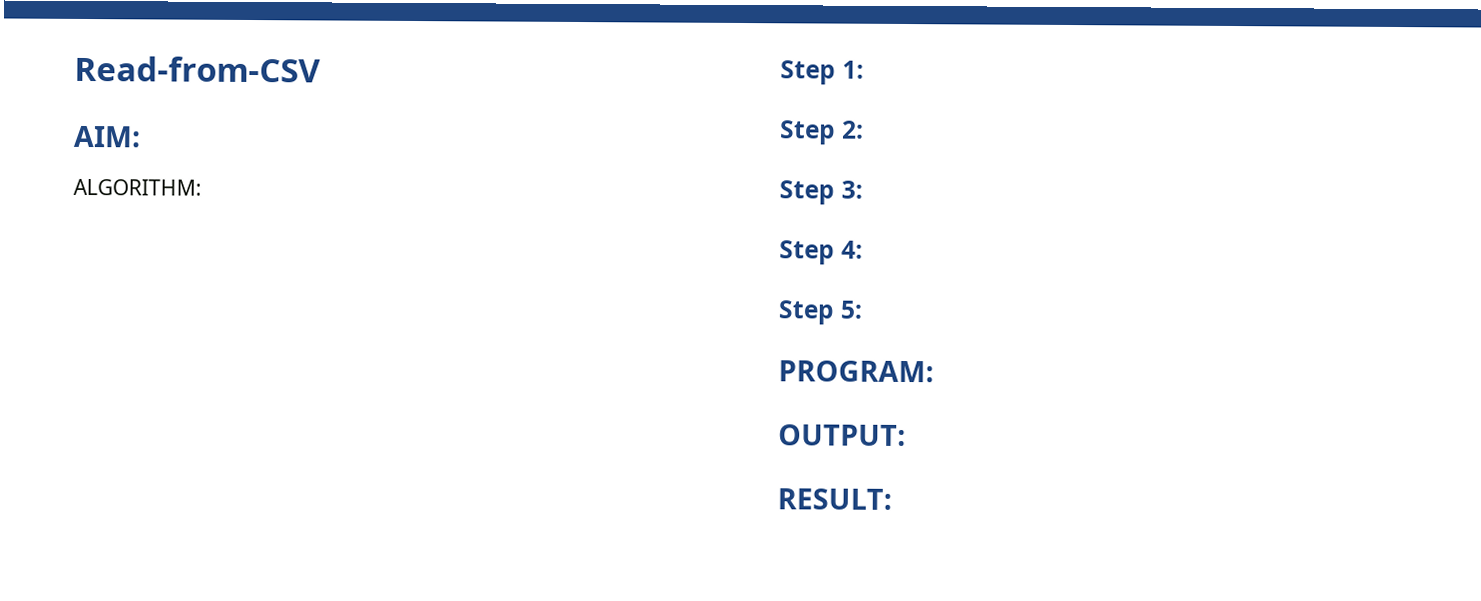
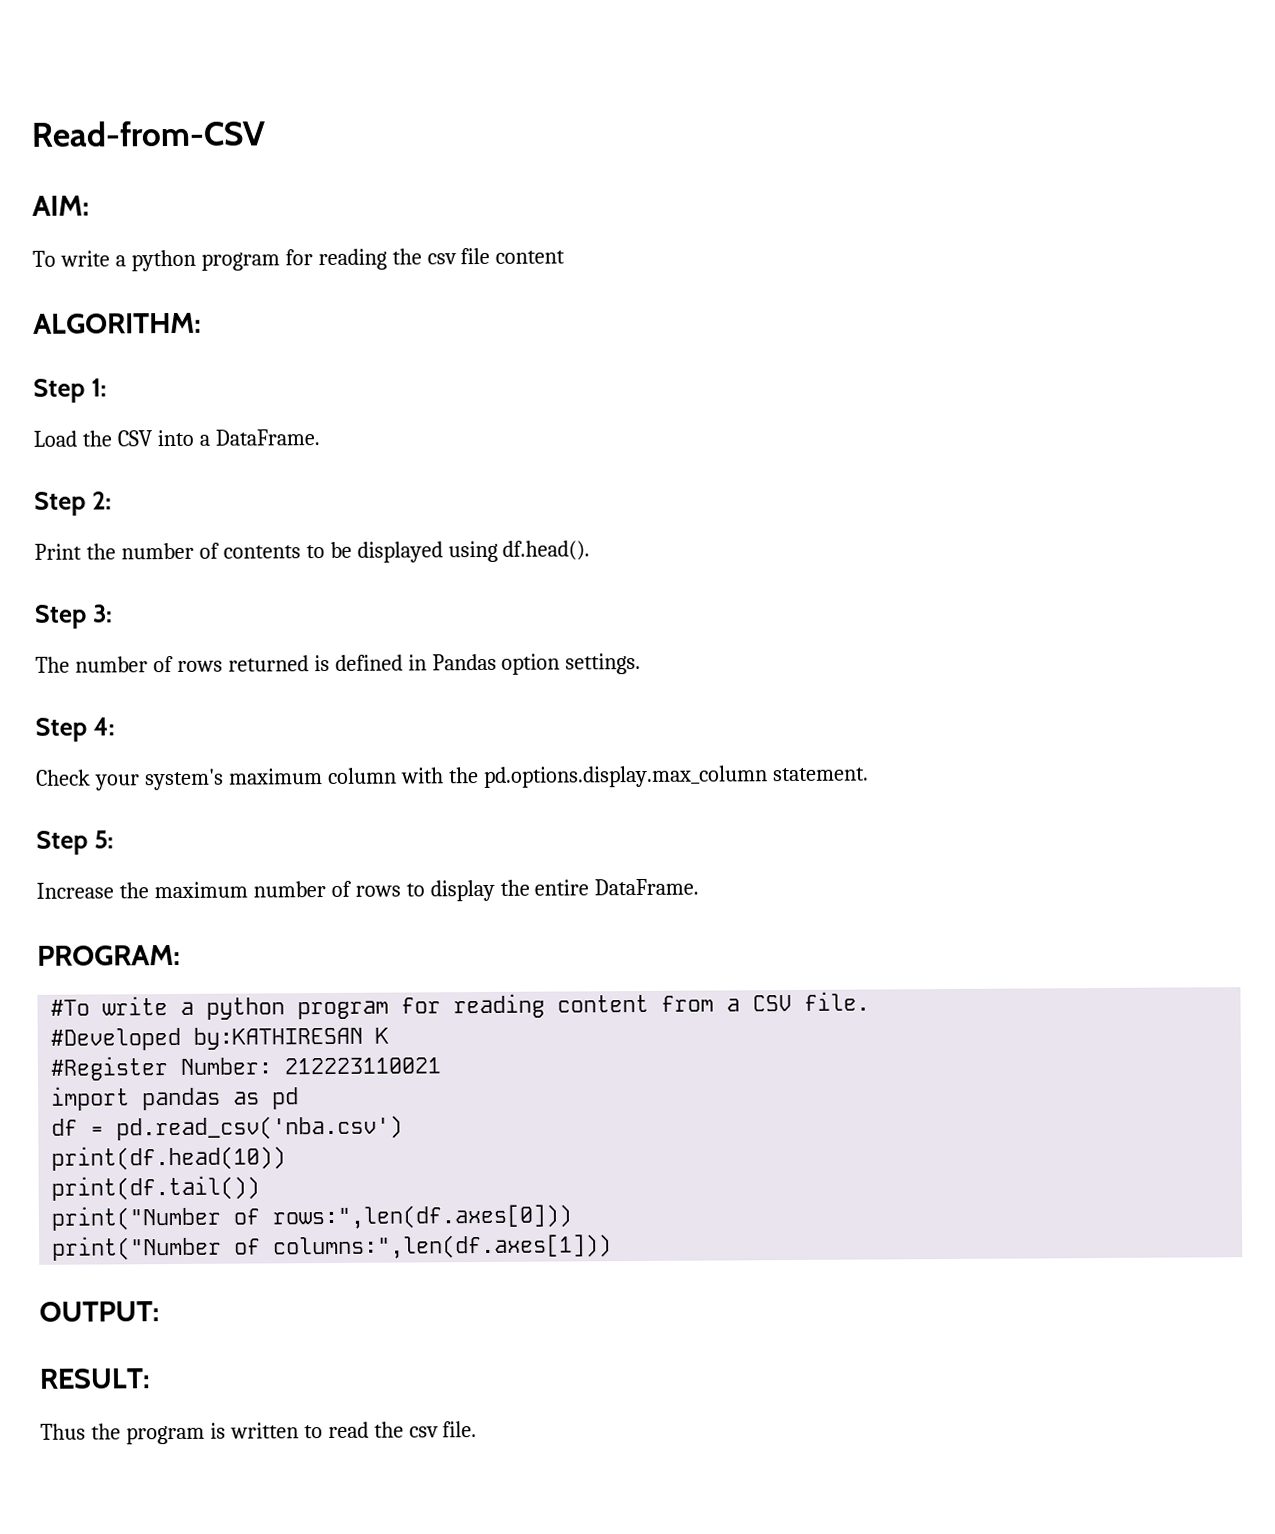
[73,178,202,196] [780,60,864,85] [779,120,864,145] [779,180,863,205] [779,240,863,265] [778,300,863,325] [778,360,934,383] [778,424,906,447] [777,488,892,510] ALGORITHM: // Step 1: // Step 2: // Step 3: // Step 4: // Step 5: // PROGRAM: // OUTPUT: // RESULT: -> [32,247,566,272] [33,312,202,334] [33,378,107,403] [33,429,320,447] [34,491,112,516] [34,540,591,563] [34,604,113,629] [35,652,642,675] [35,717,115,742] [36,765,869,791] [36,830,114,855] [36,878,700,902] [37,944,181,966] [50,991,871,1020] [50,1026,390,1051] [50,1056,442,1081] [51,1086,300,1111] [51,1115,404,1141] [51,1145,287,1171] [51,1175,261,1201] [51,1204,573,1231] [52,1234,613,1261] [39,1301,160,1322] [39,1368,151,1389] [40,1421,478,1445] To write a python program for reading the csv file content // ALGORITHM: // Step 1: // Load the CSV into a DataFrame. // Step 2: // Print the number of contents to be displayed using df.head(). // Step 3: // The number of rows returned is defined in Pandas option settings. // Step 4: // Check your system's maximum column with the pd.options.display.max_column statement. // Step 5: // Increase the maximum number of rows to display the entire DataFrame. // PROGRAM: // #To write a python program for reading content from a CSV file. // #Developed by:KATHIRESAN K // #Register Number: 212223110021 // import pandas as pd // df = pd.read_csv('nba.csv') // print(df.head(10)) // print(df.tail()) // print("Number of rows:",len(df.axes[0])) // print("Number of columns:",len(df.axes[1])) // OUTPUT: // RESULT: // Thus the program is written to read the csv file.

